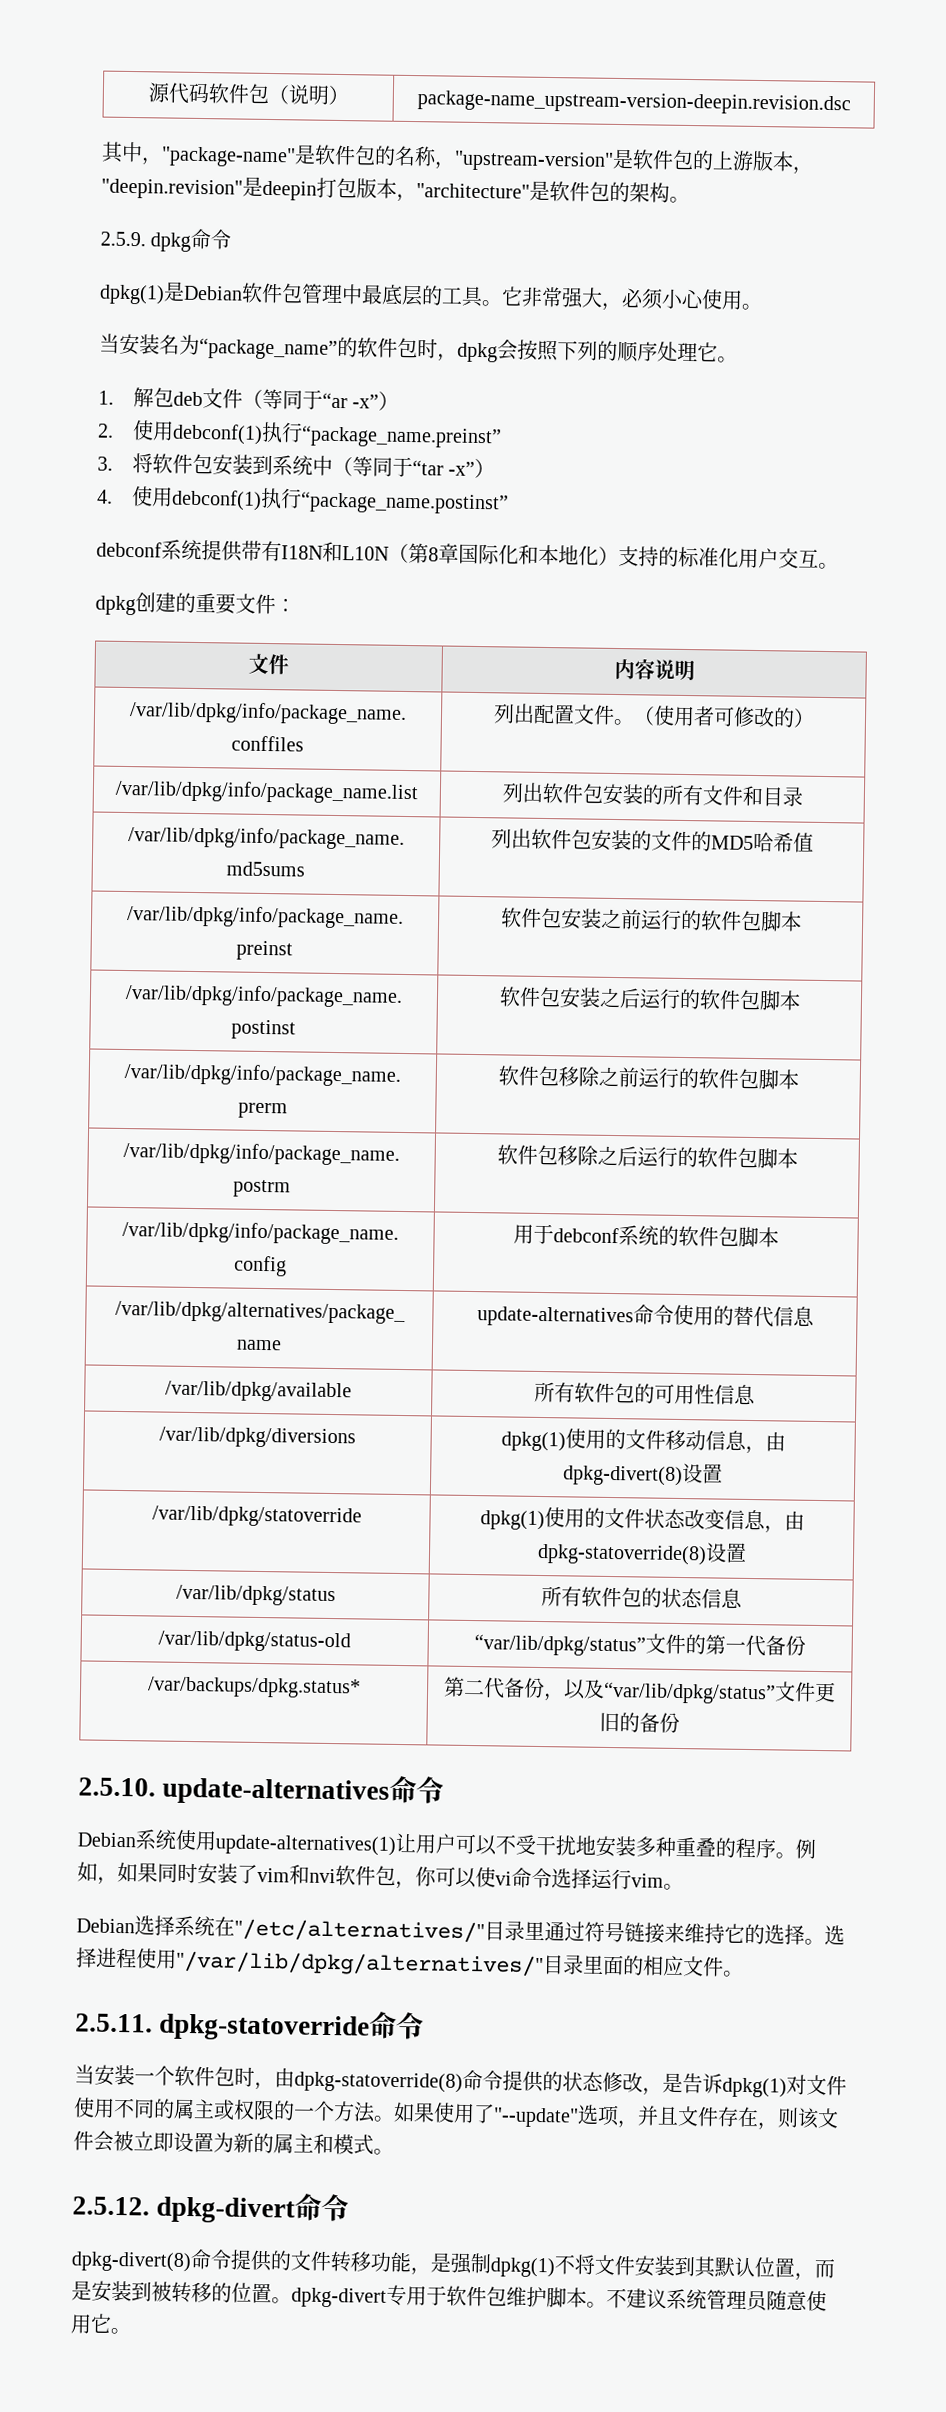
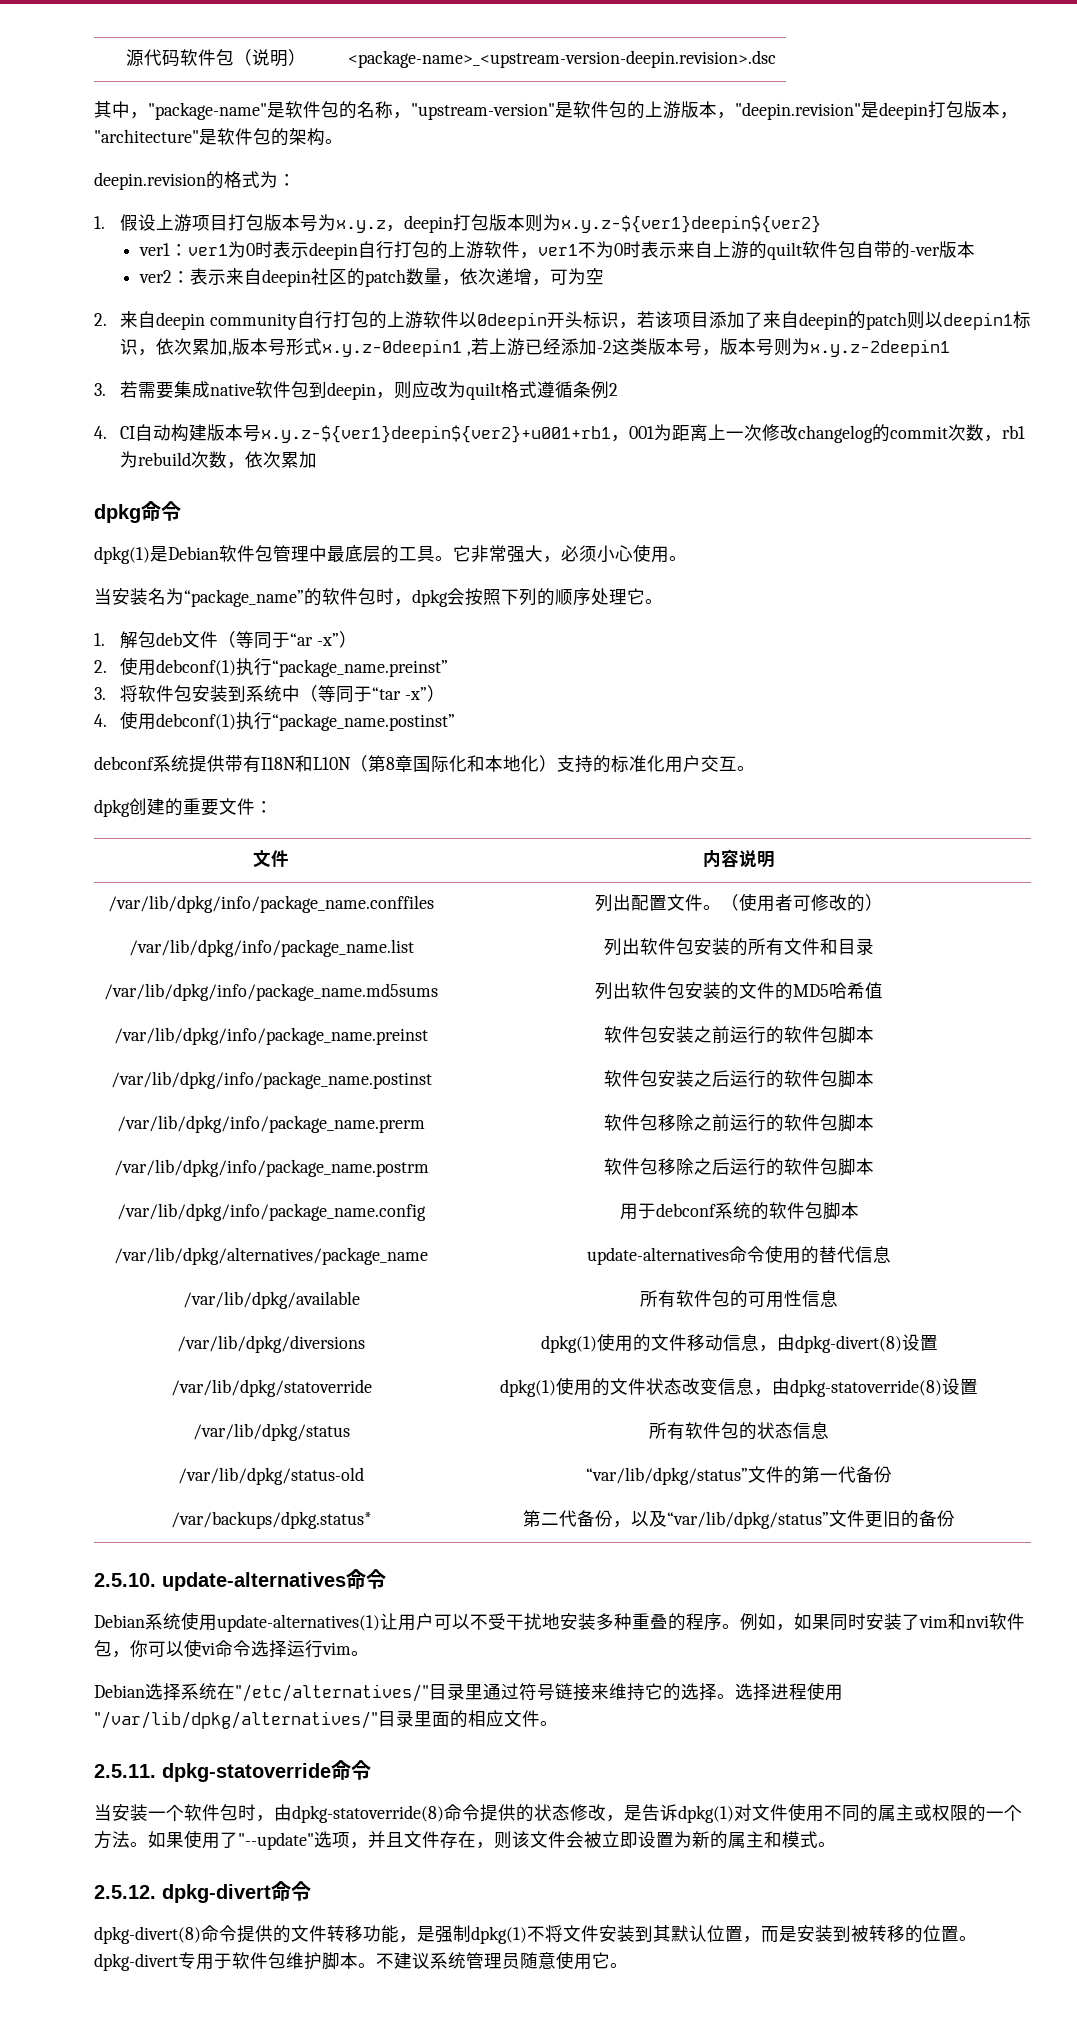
[416,90,851,116] package-name_upstream-version-deepin.revision.dsc -> [347,50,776,68] <package-name>_<upstream-version-deepin.revision>.dsc
[100,231,146,247] 2.5.9. -> [94,171,296,190] [94,214,822,233] [138,241,975,260] [138,268,604,287] [94,311,1032,330] [120,338,951,357] [94,381,619,400] [94,424,1026,443] [120,451,318,469] deepin.revision的格式为： // 1.假设上游项目打包版本号为x.y.z，deepin打包版本则为x.y.z-${ver1}deepin${ver2} // ver1：ver1为0时表示deepin自行打包的上游软件，ver1不为0时表示来自上游的quilt软件包自带的-ver版本 // ver2：表示来自deepin社区的patch数量，依次递增，可为空 // 2.来自deepin community自行打包的上游软件以0deepin开头标识，若该项目添加了来自deepin的patch则以deepin1标识，依次累加,版本号形式x.y.z-0deepin1 ,若上游已经添加-2这类版本号，版本号则为x.y.z-2deepin1 // 3.若需要集成native软件包到deepin，则应改为quilt格式遵循条例2 // 4. CI自动构建版本号x.y.z-${ver1}deepin${ver2}+u001+rb1，001为距离上一次修改changelog的commit次数，rb1为rebuild次数，依次累加 //

